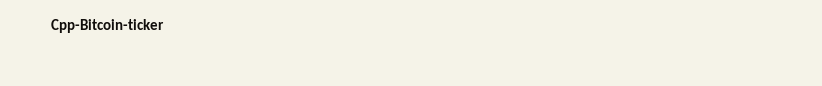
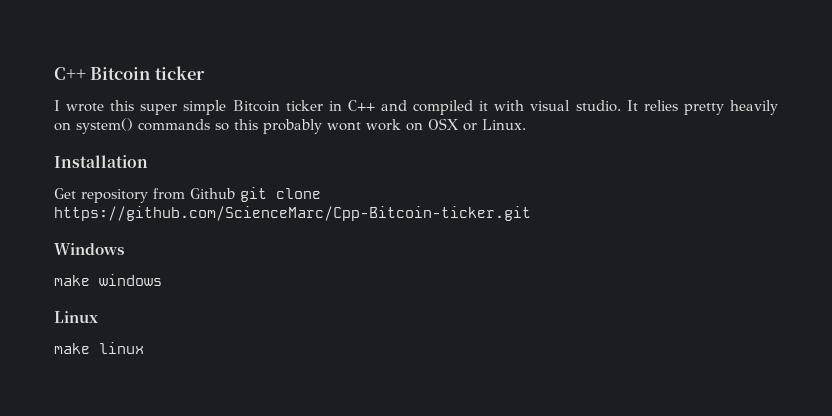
[51,19,164,33] Cpp-Bitcoin-ticker -> [54,66,205,80] [54,100,778,115] [54,118,526,134] [54,155,148,168] [54,187,321,203] [54,206,531,221] [54,243,124,255] [54,274,162,286] [54,311,98,323] [54,342,144,354] C++ Bitcoin ticker // I wrote this super simple Bitcoin ticker in C++ and compiled it with visual studio. It relies pretty heavily on system() commands so this probably wont work on OSX or Linux. // Installation // Get repository from Github git clone https://github.com/ScienceMarc/Cpp-Bitcoin-ticker.git // Windows // make windows // Linux // make linux

